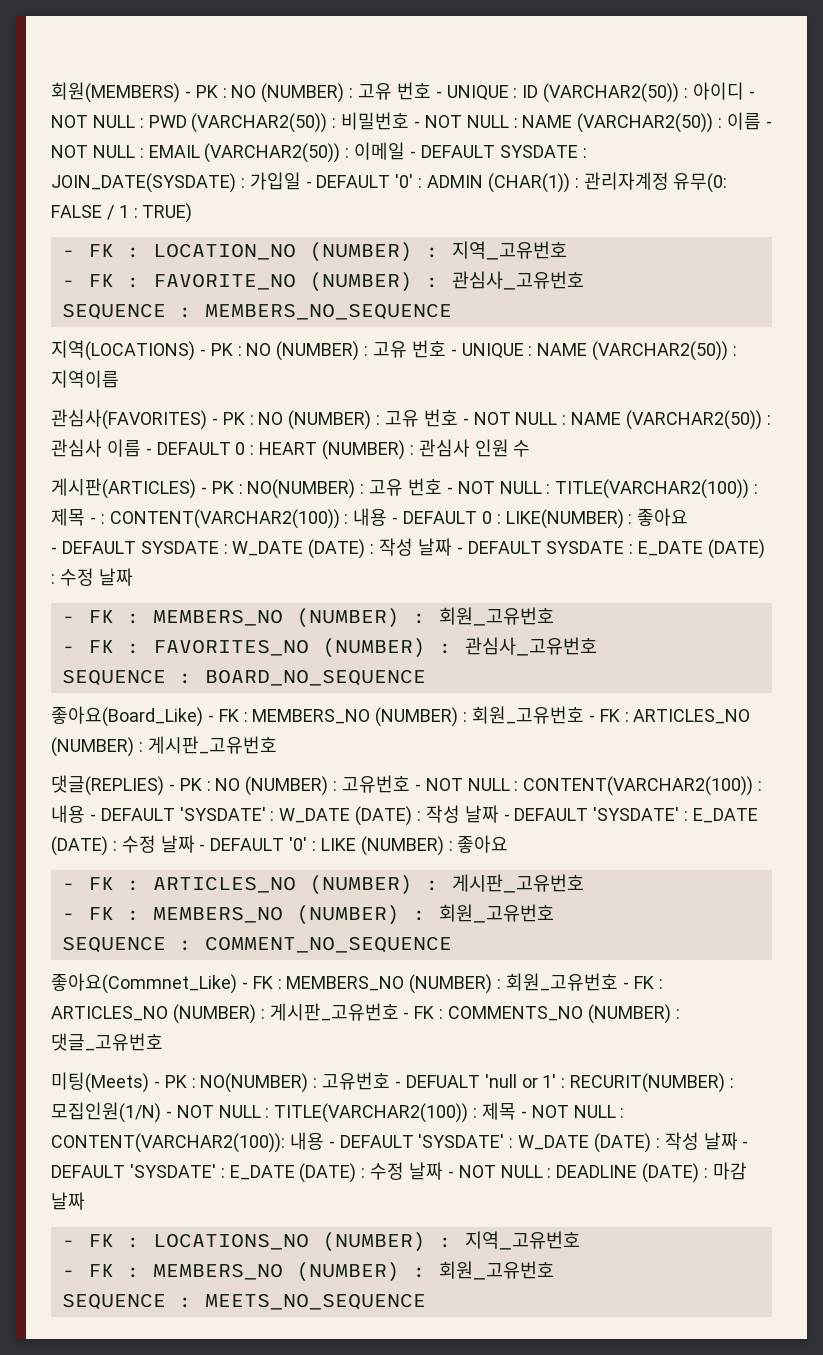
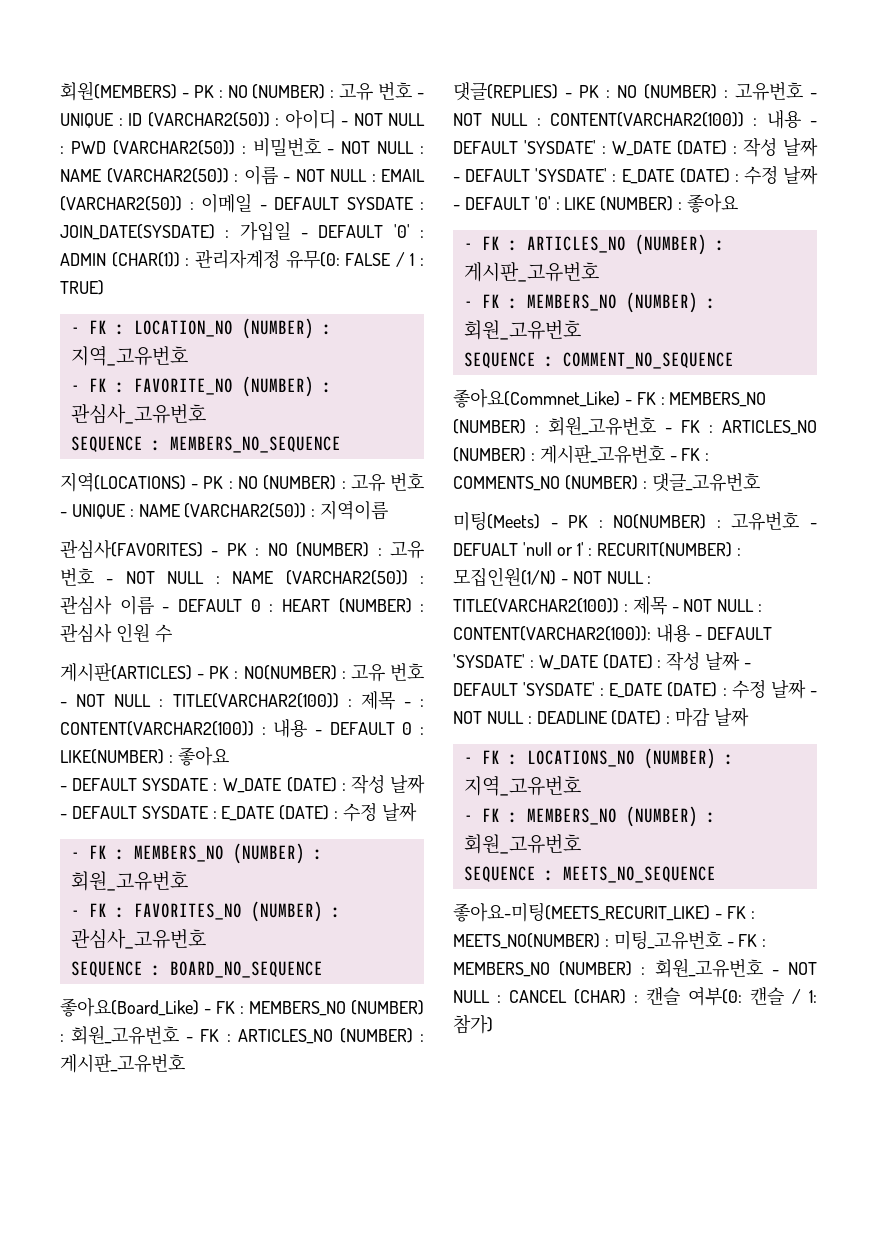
(426, 1301) none -> [453,902,755,922] [453,930,767,950] [453,958,817,978] [453,987,817,1006] [453,1014,493,1034] // 좋아요-미팅(MEETS_RECURIT_LIKE) - FK : MEETS_NO(NUMBER) : 미팅_고유번호 - FK : MEMBERS_NO (NUMBER) : 회원_고유번호 - NOT NULL : CANCEL (CHAR) : 캔슬 여부(0: 캔슬 / 1: 참가)

